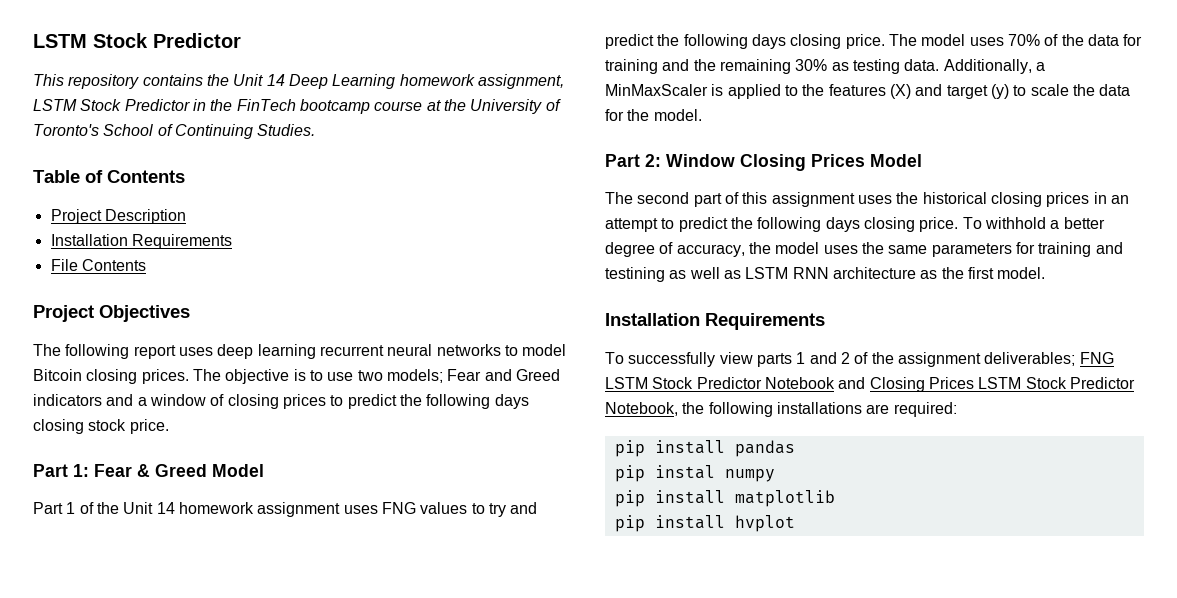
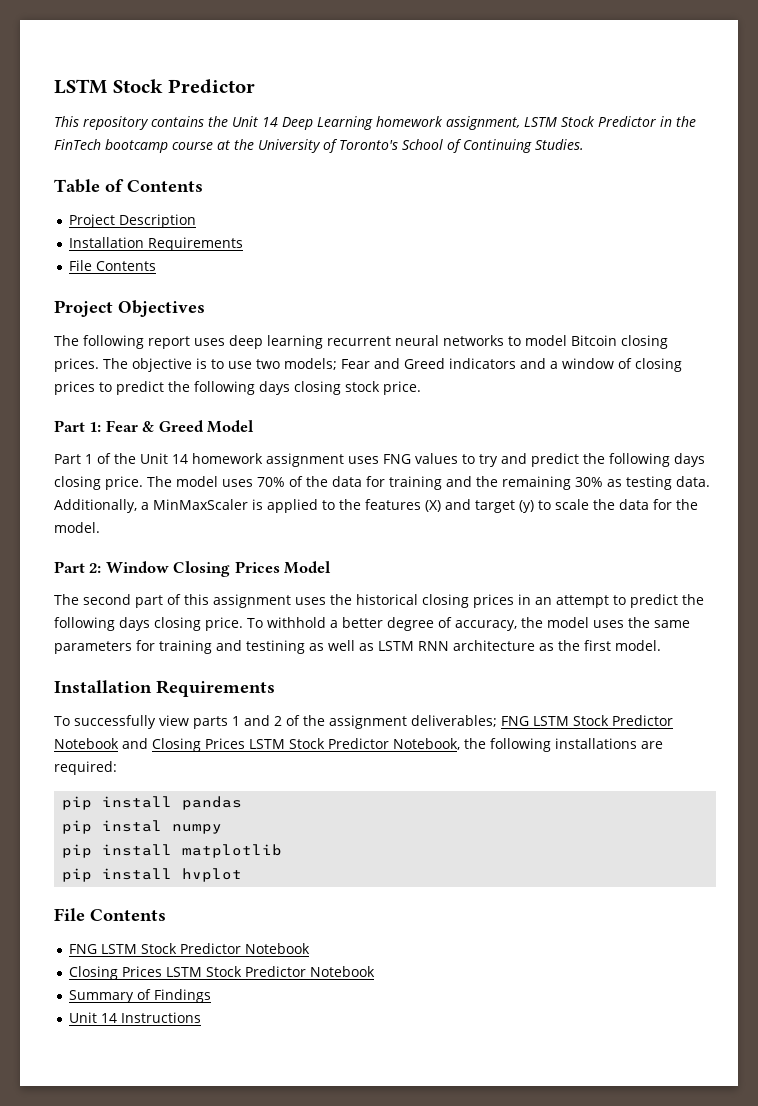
(795, 523) none -> [54,908,166,921] [68,943,310,954] [68,966,375,980] [68,989,211,1003] [68,1012,201,1023] // File Contents // FNG LSTM Stock Predictor Notebook // Closing Prices LSTM Stock Predictor Notebook // Summary of Findings // Unit 14 Instructions

